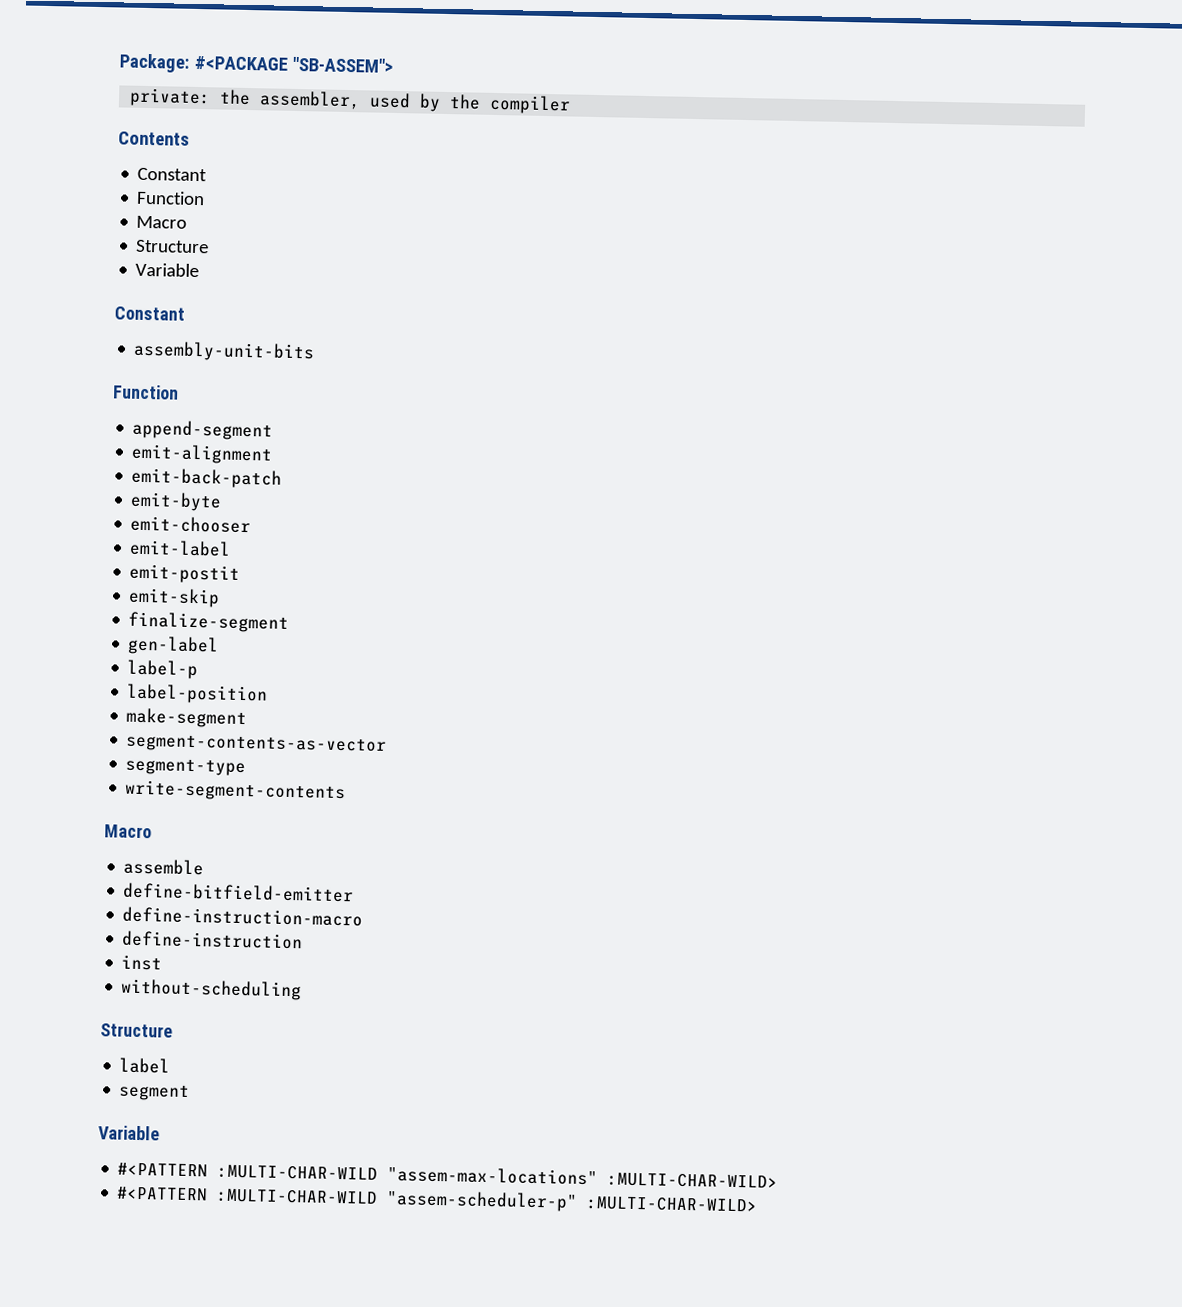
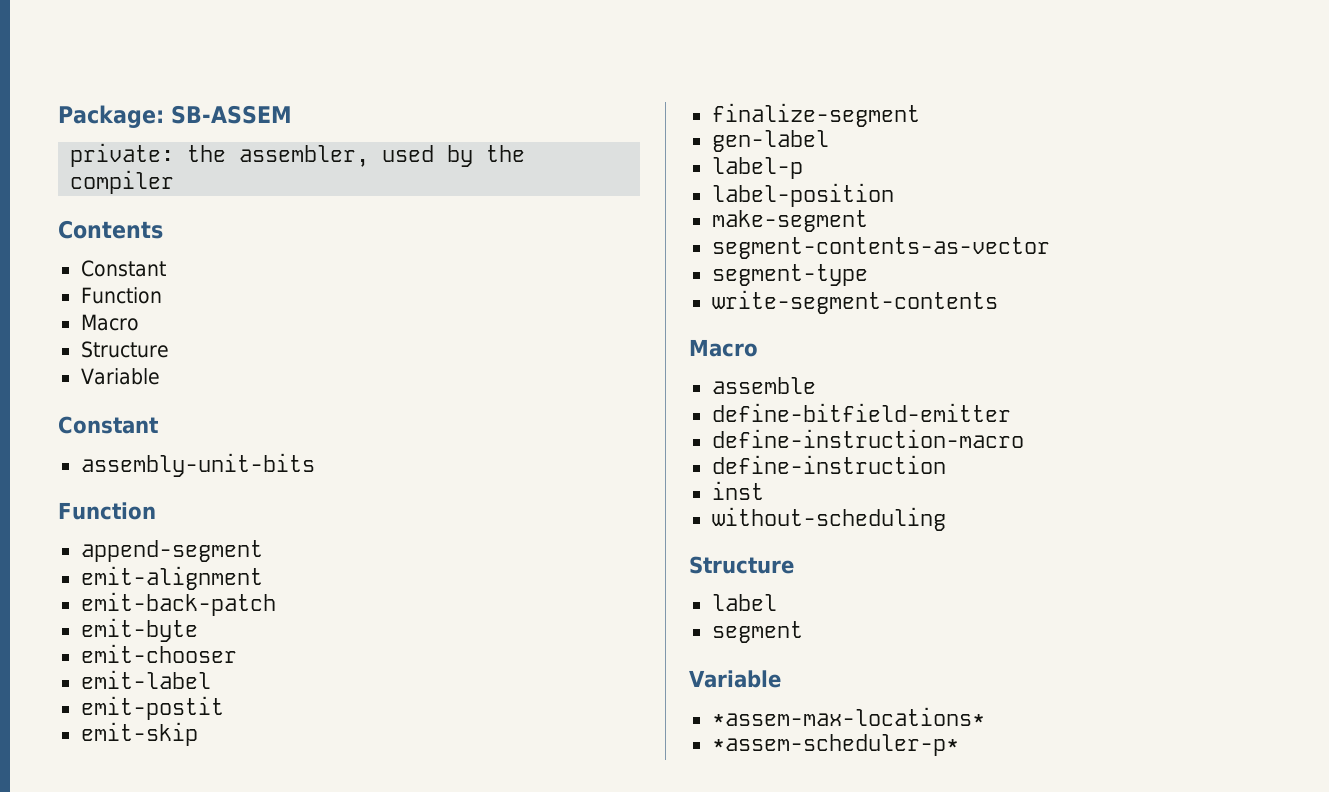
[193,55,393,73] #<PACKAGE "SB-ASSEM"> -> [170,105,292,124] SB-ASSEM
[117,1162,779,1189] [116,1186,759,1213] #<PATTERN :MULTI-CHAR-WILD "assem-max-locations" :MULTI-CHAR-WILD> // #<PATTERN :MULTI-CHAR-WILD "assem-scheduler-p" :MULTI-CHAR-WILD> -> [711,707,985,726] [711,734,959,756] *assem-max-locations* // *assem-scheduler-p*

